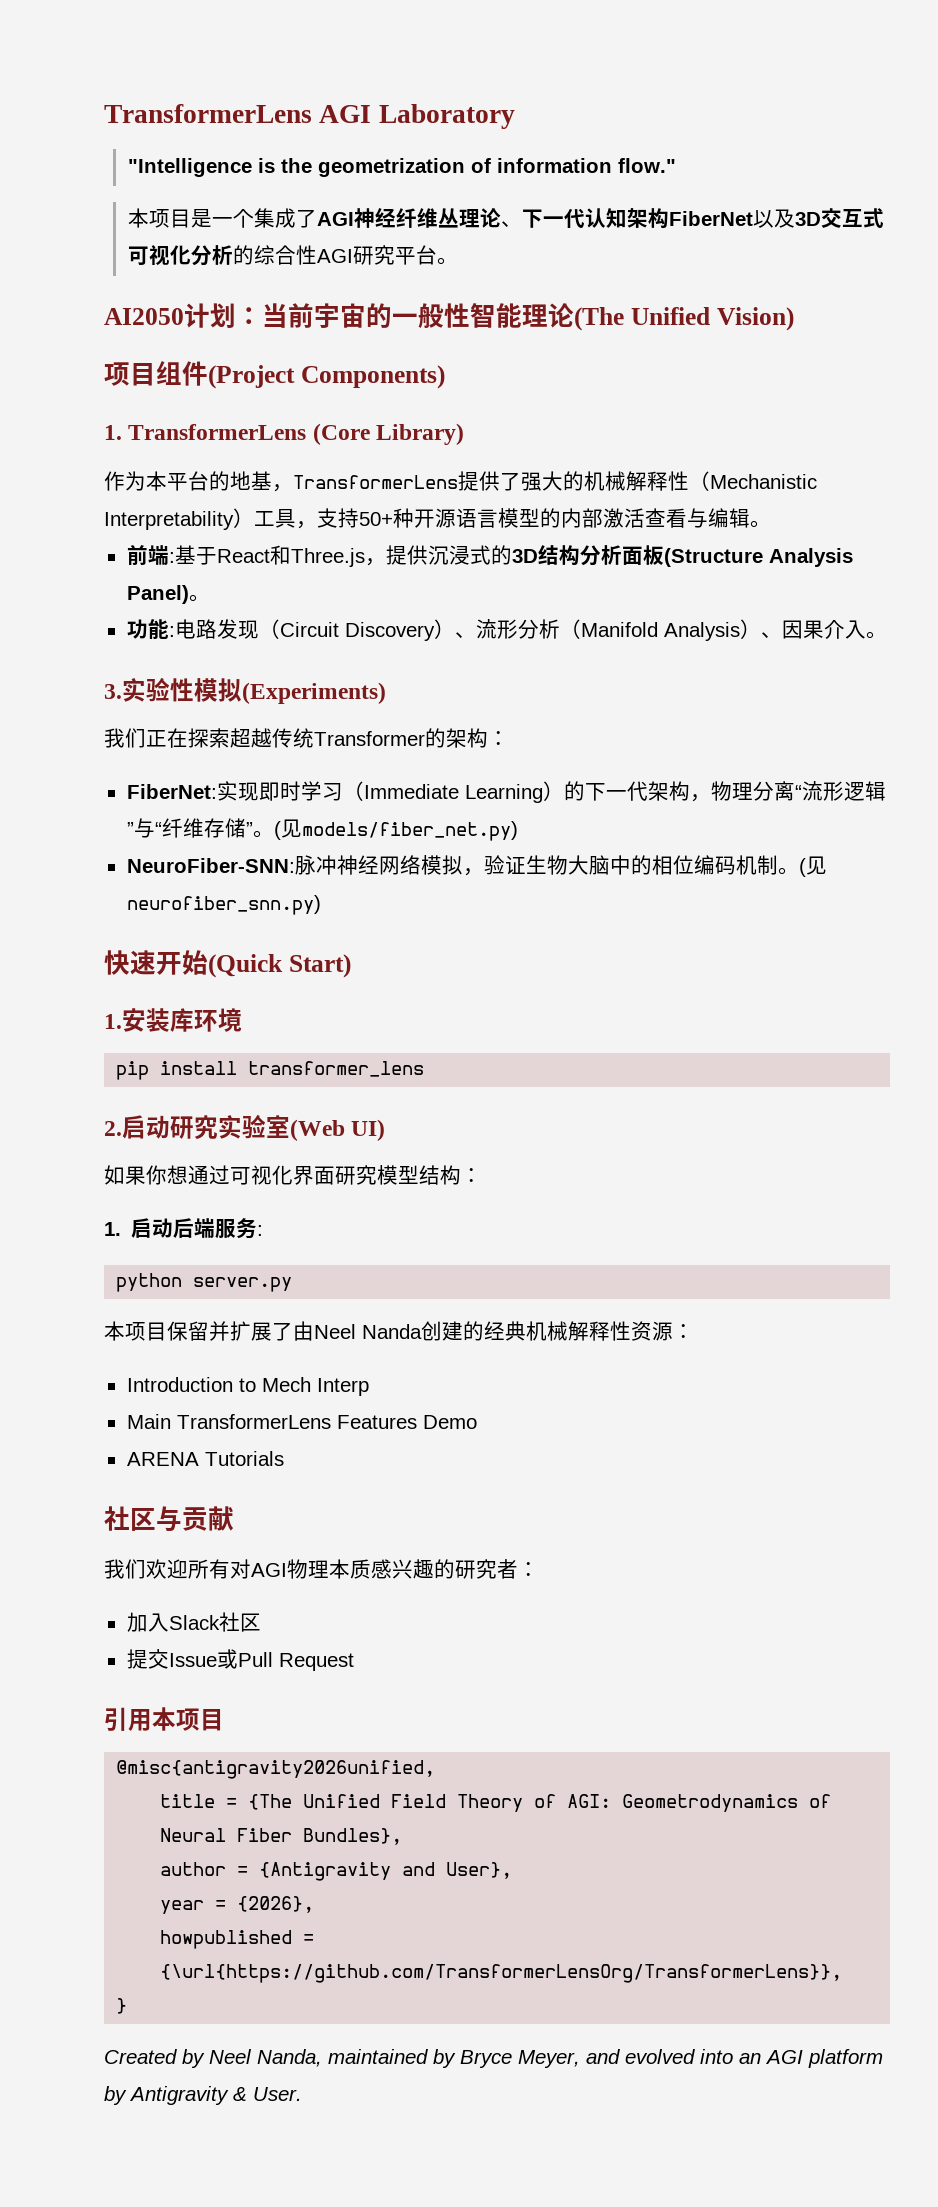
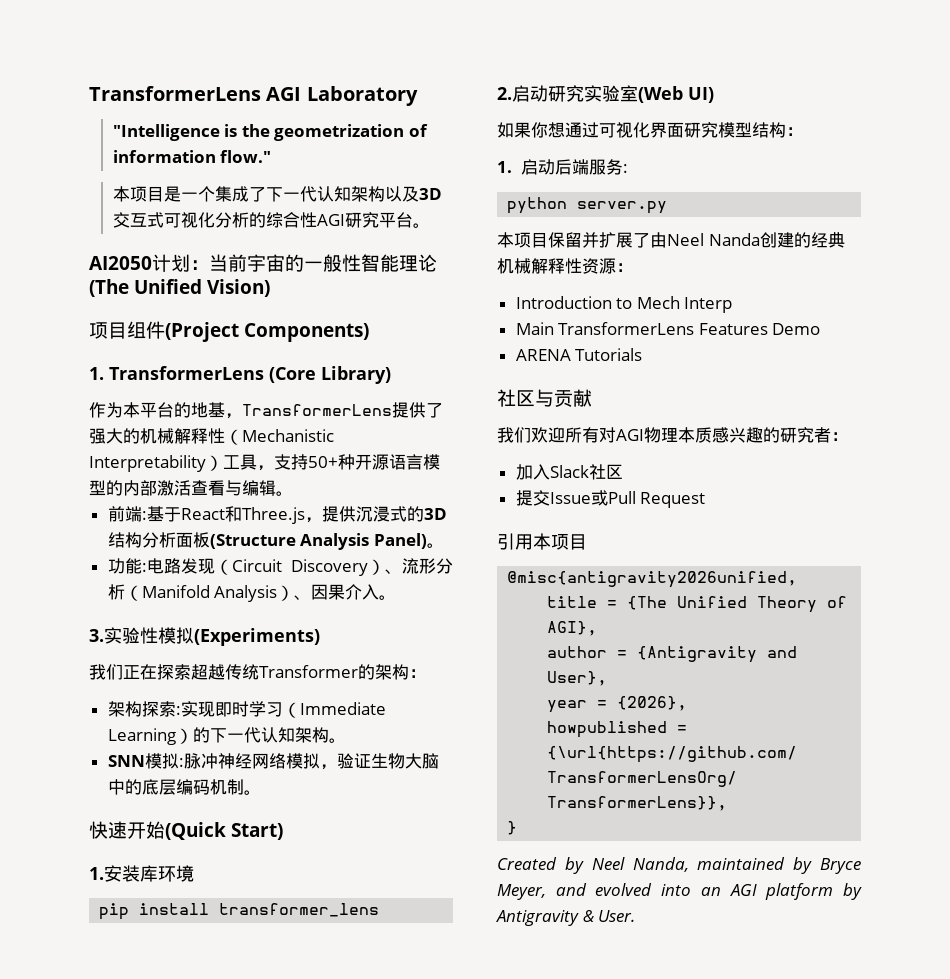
[316,208,753,229] AGI神经纤维丛理论、下一代认知架构FiberNet -> [265,186,385,202] 下一代认知架构
[126,784,217,799] FiberNet: -> [107,701,181,717] 架构探索:
[647,781,886,802] [126,818,518,841] [126,858,295,873] 架构，物理分离“流形逻辑”与“纤维存储”。(见models/fiber_net.py) // NeuroFiber-SNN: -> [260,727,346,743] [107,753,184,769] 认知架构。 // SNN模拟:
[651,855,694,875] 相位 -> [141,779,176,795] 底层
[798,856,827,877] [126,895,321,915] (见neurofiber_snn.py) -> (261, 792) none
[391,1794,447,1808] Field -> (748, 602) none
[567,1794,832,1812] [160,1828,403,1845] AGI: Geometrodynamics of Neural Fiber Bundles}, -> [547,621,598,636] AGI},

